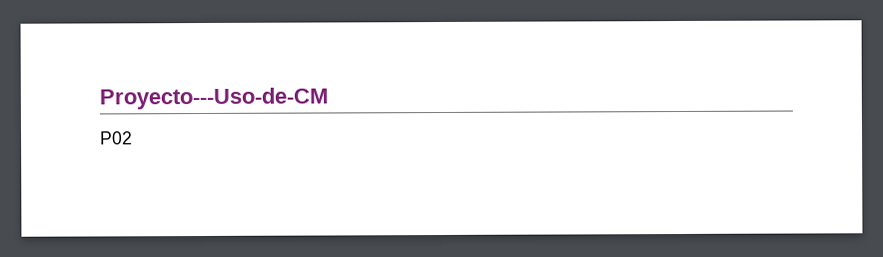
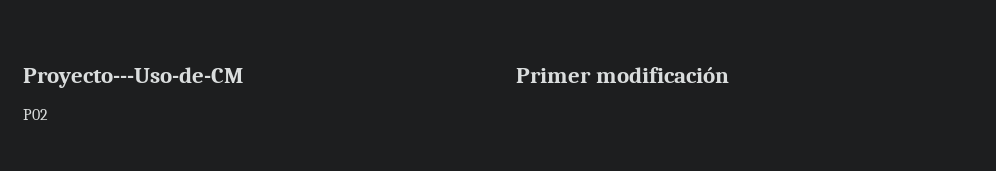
(133, 138) none -> [516,67,730,83] // Primer modificación

